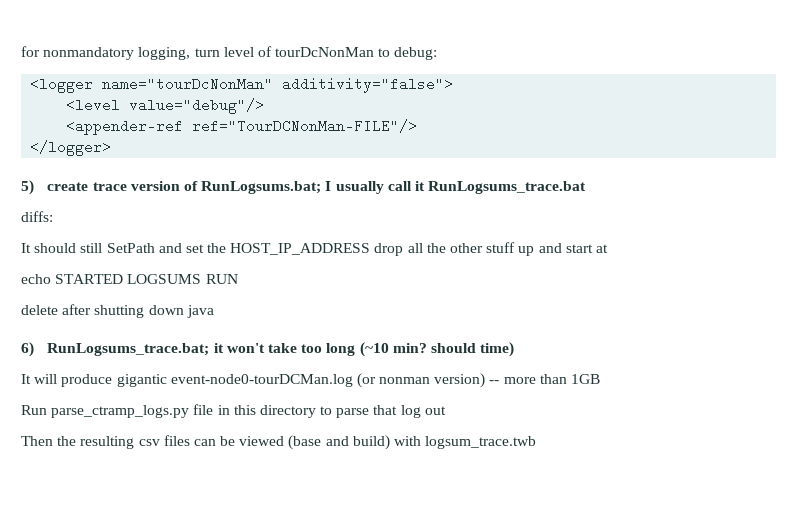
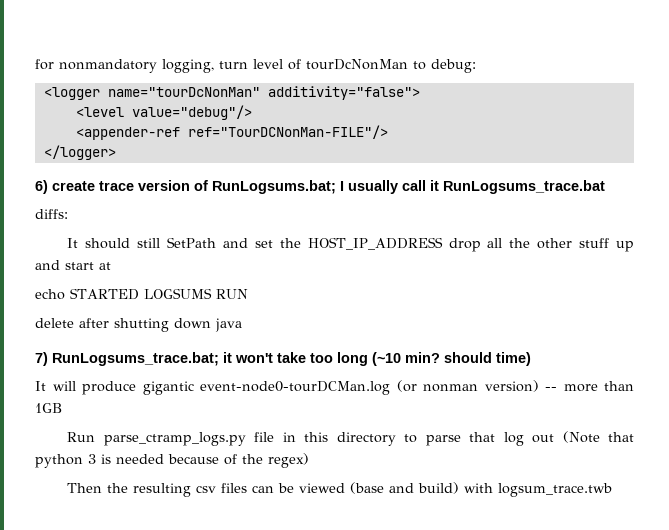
[21,180,34,195] 5) -> [35,180,48,194] 6)
[21,342,34,357] 6) -> [35,352,48,366] 7)
(446, 410) none -> [562,431,634,443] [35,453,309,468] (Note that python 3 is needed because of the regex)

